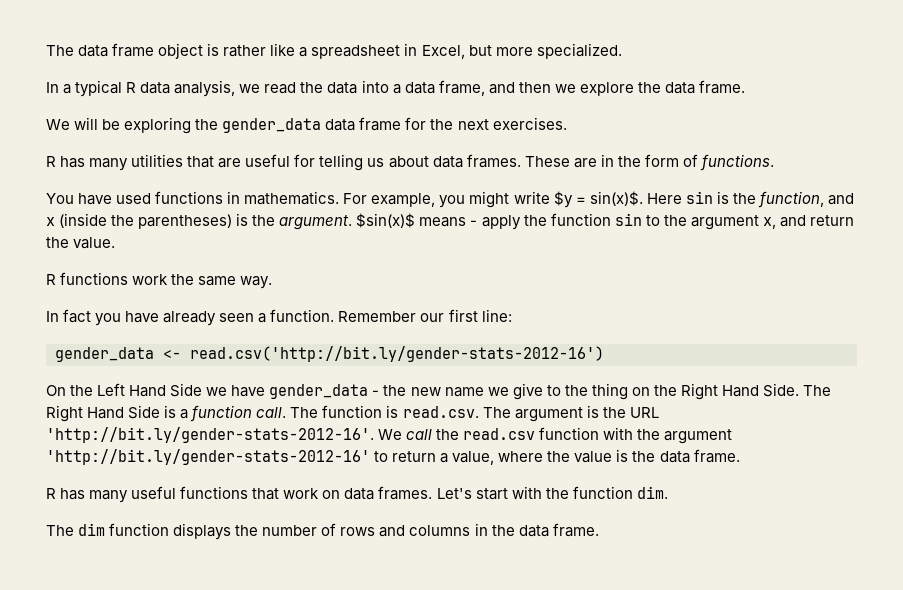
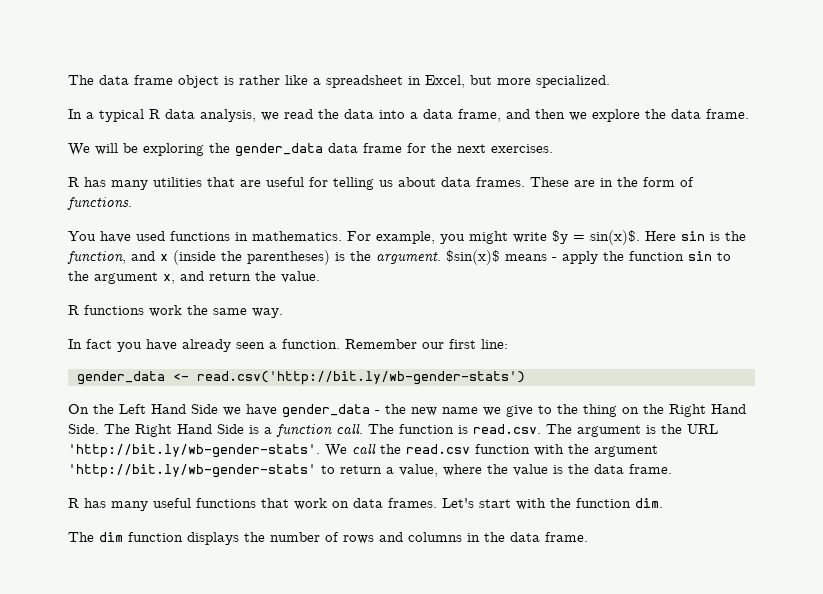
[190,346,604,362] read.csv('http://bit.ly/gender-stats-2012-16') -> [196,371,525,385] read.csv('http://bit.ly/wb-gender-stats')
[46,427,374,443] 'http://bit.ly/gender-stats-2012-16'. -> [68,444,320,458] 'http://bit.ly/wb-gender-stats'.
[46,449,370,465] 'http://bit.ly/gender-stats-2012-16' -> [68,464,316,478] 'http://bit.ly/wb-gender-stats'

